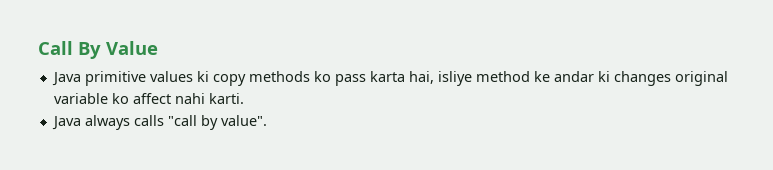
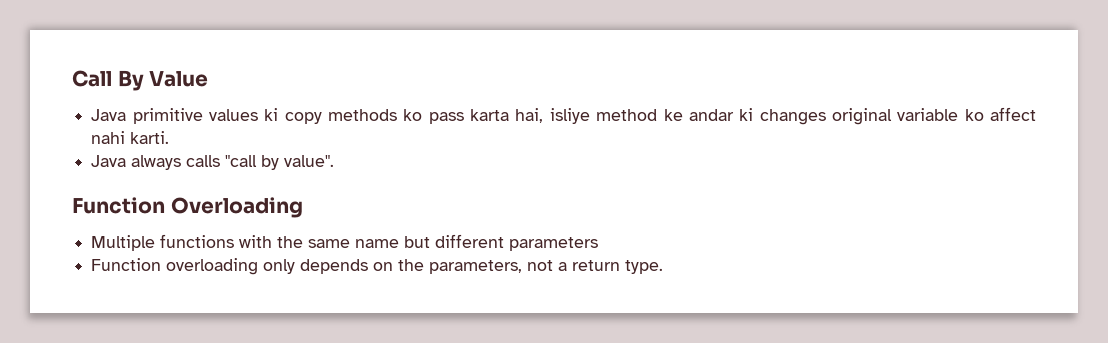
(267, 120) none -> [72,197,303,218] [91,234,599,251] [91,258,664,275] // Function Overloading // Multiple functions with the same name but different parameters // Function overloading only depends on the parameters, not a return type.

